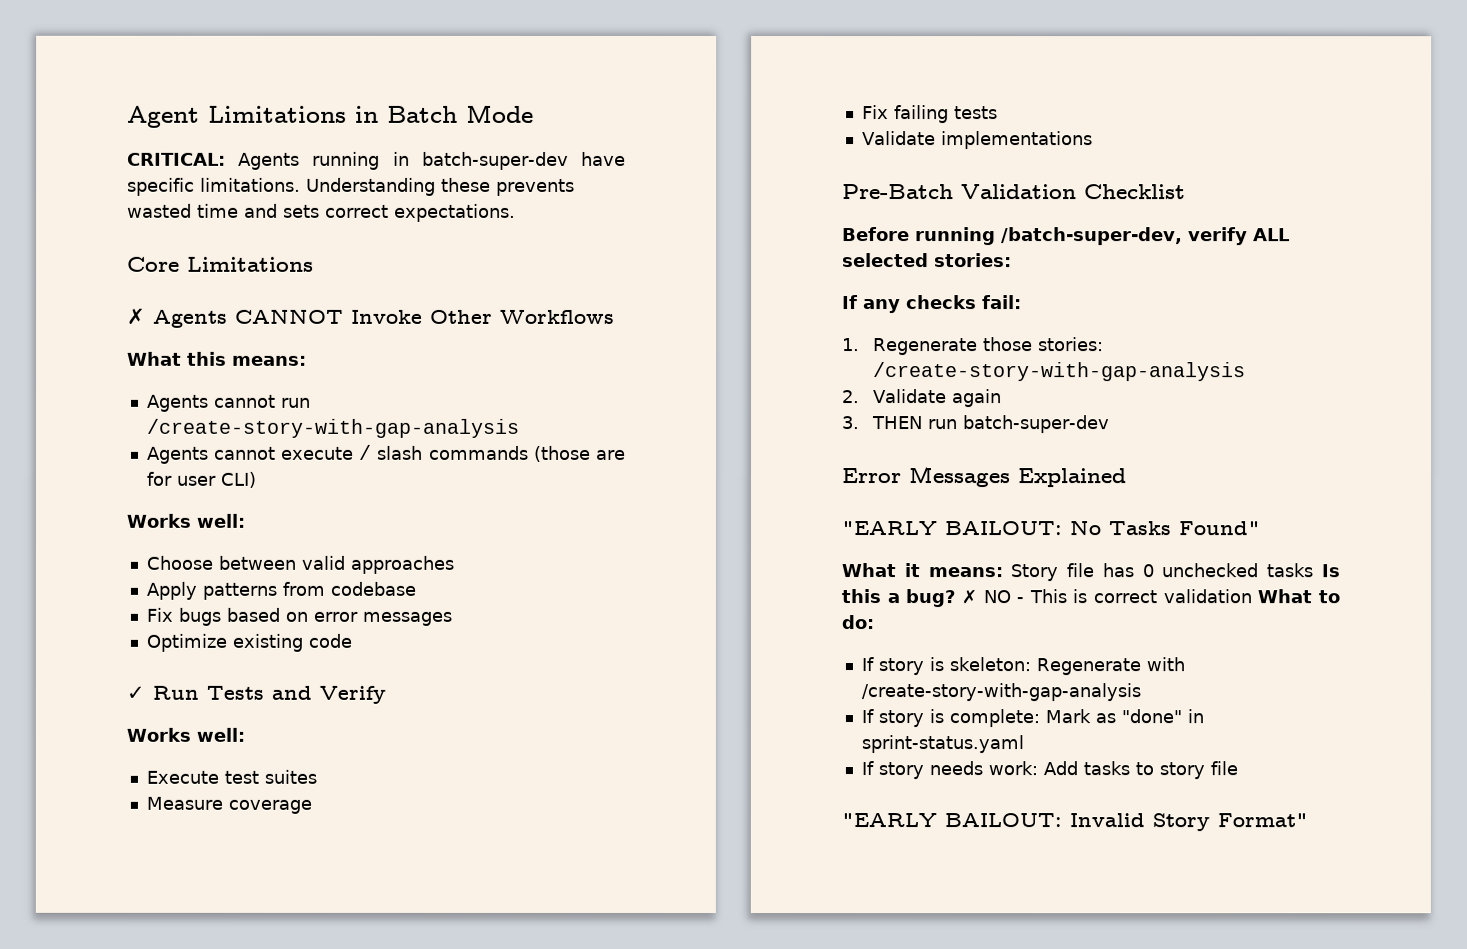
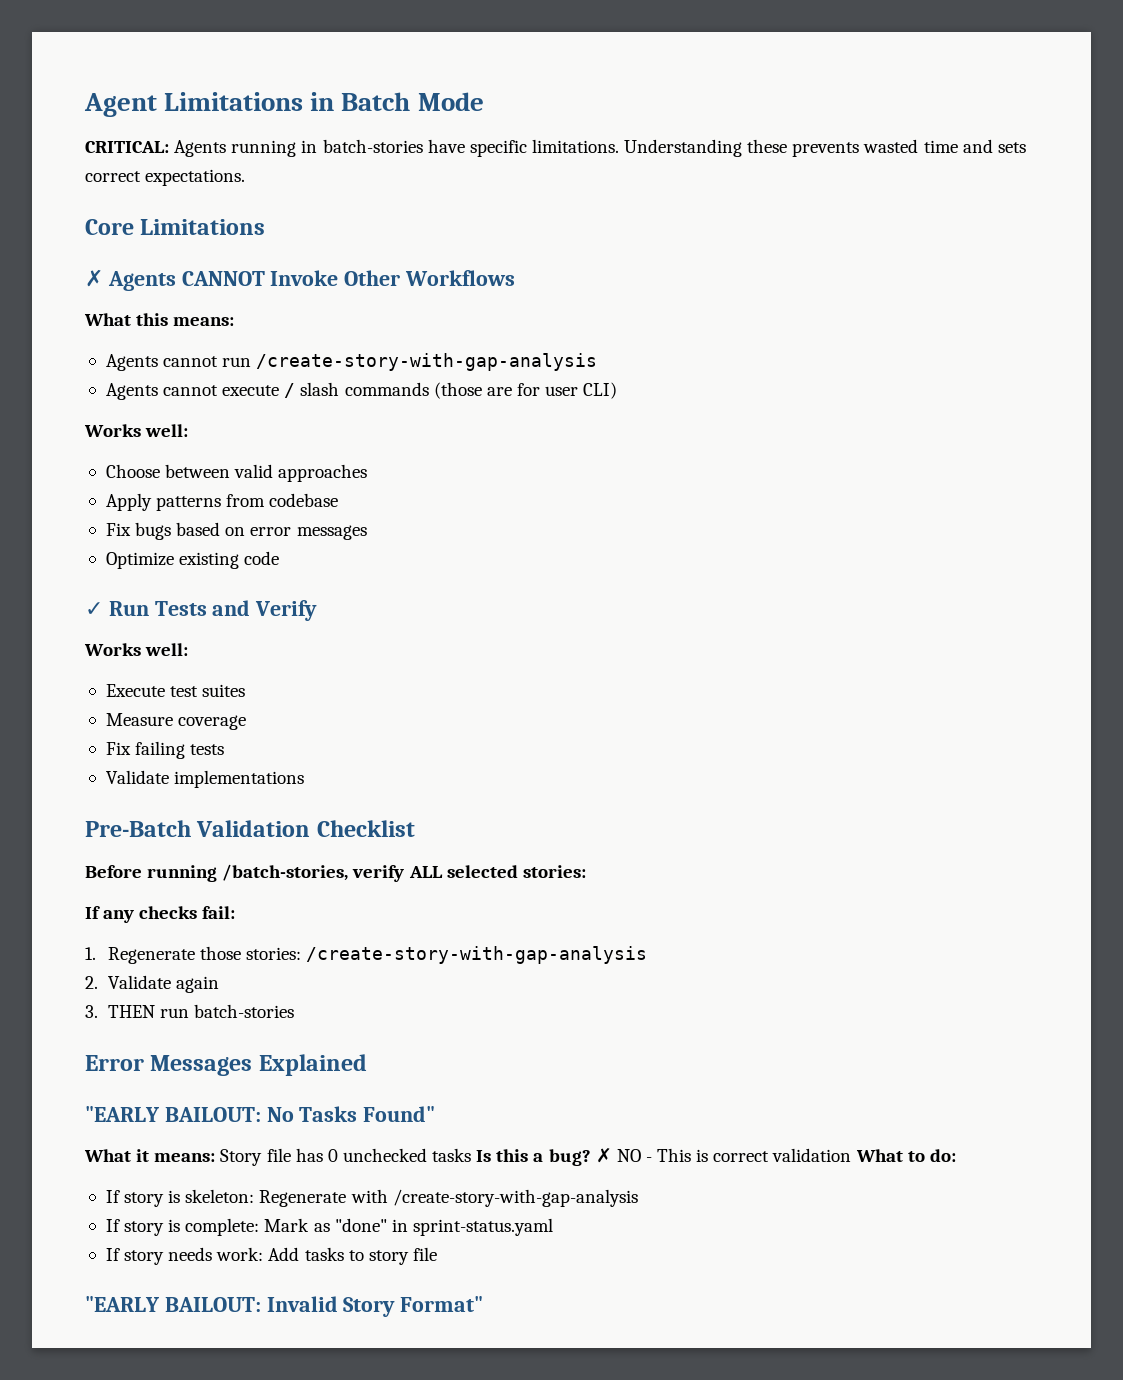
[421,151,569,170] batch-super-dev -> [322,139,423,153] batch-stories
[1001,227,1183,246] /batch-super-dev, -> [222,864,349,881] /batch-stories,
[963,415,1111,434] batch-super-dev -> [194,1004,295,1018] batch-stories

